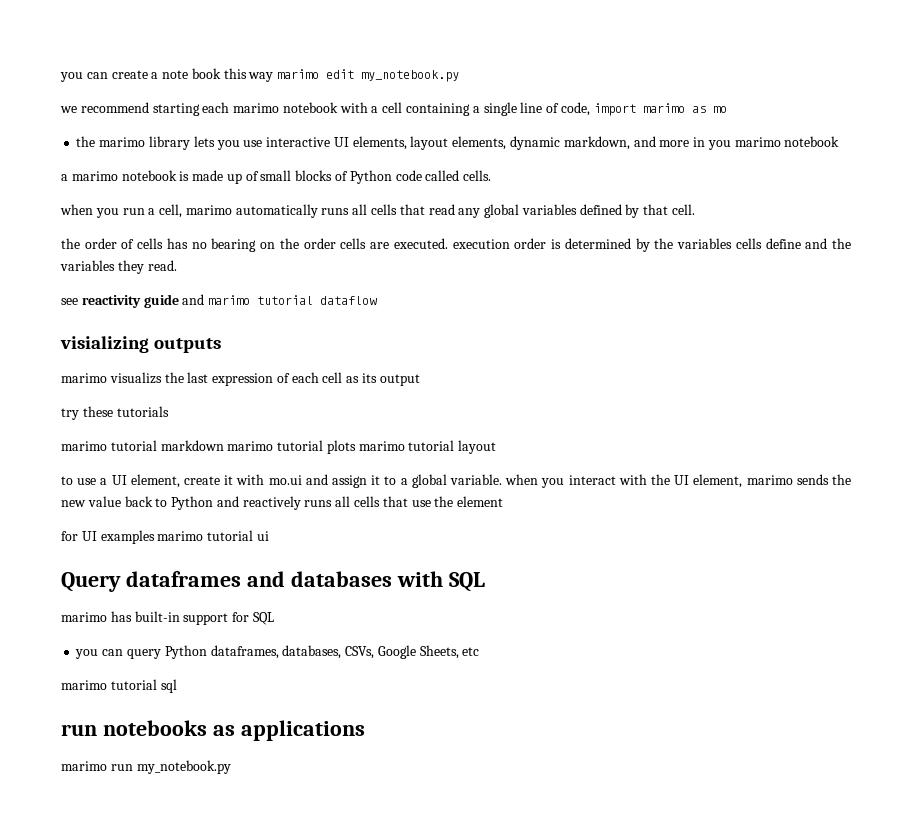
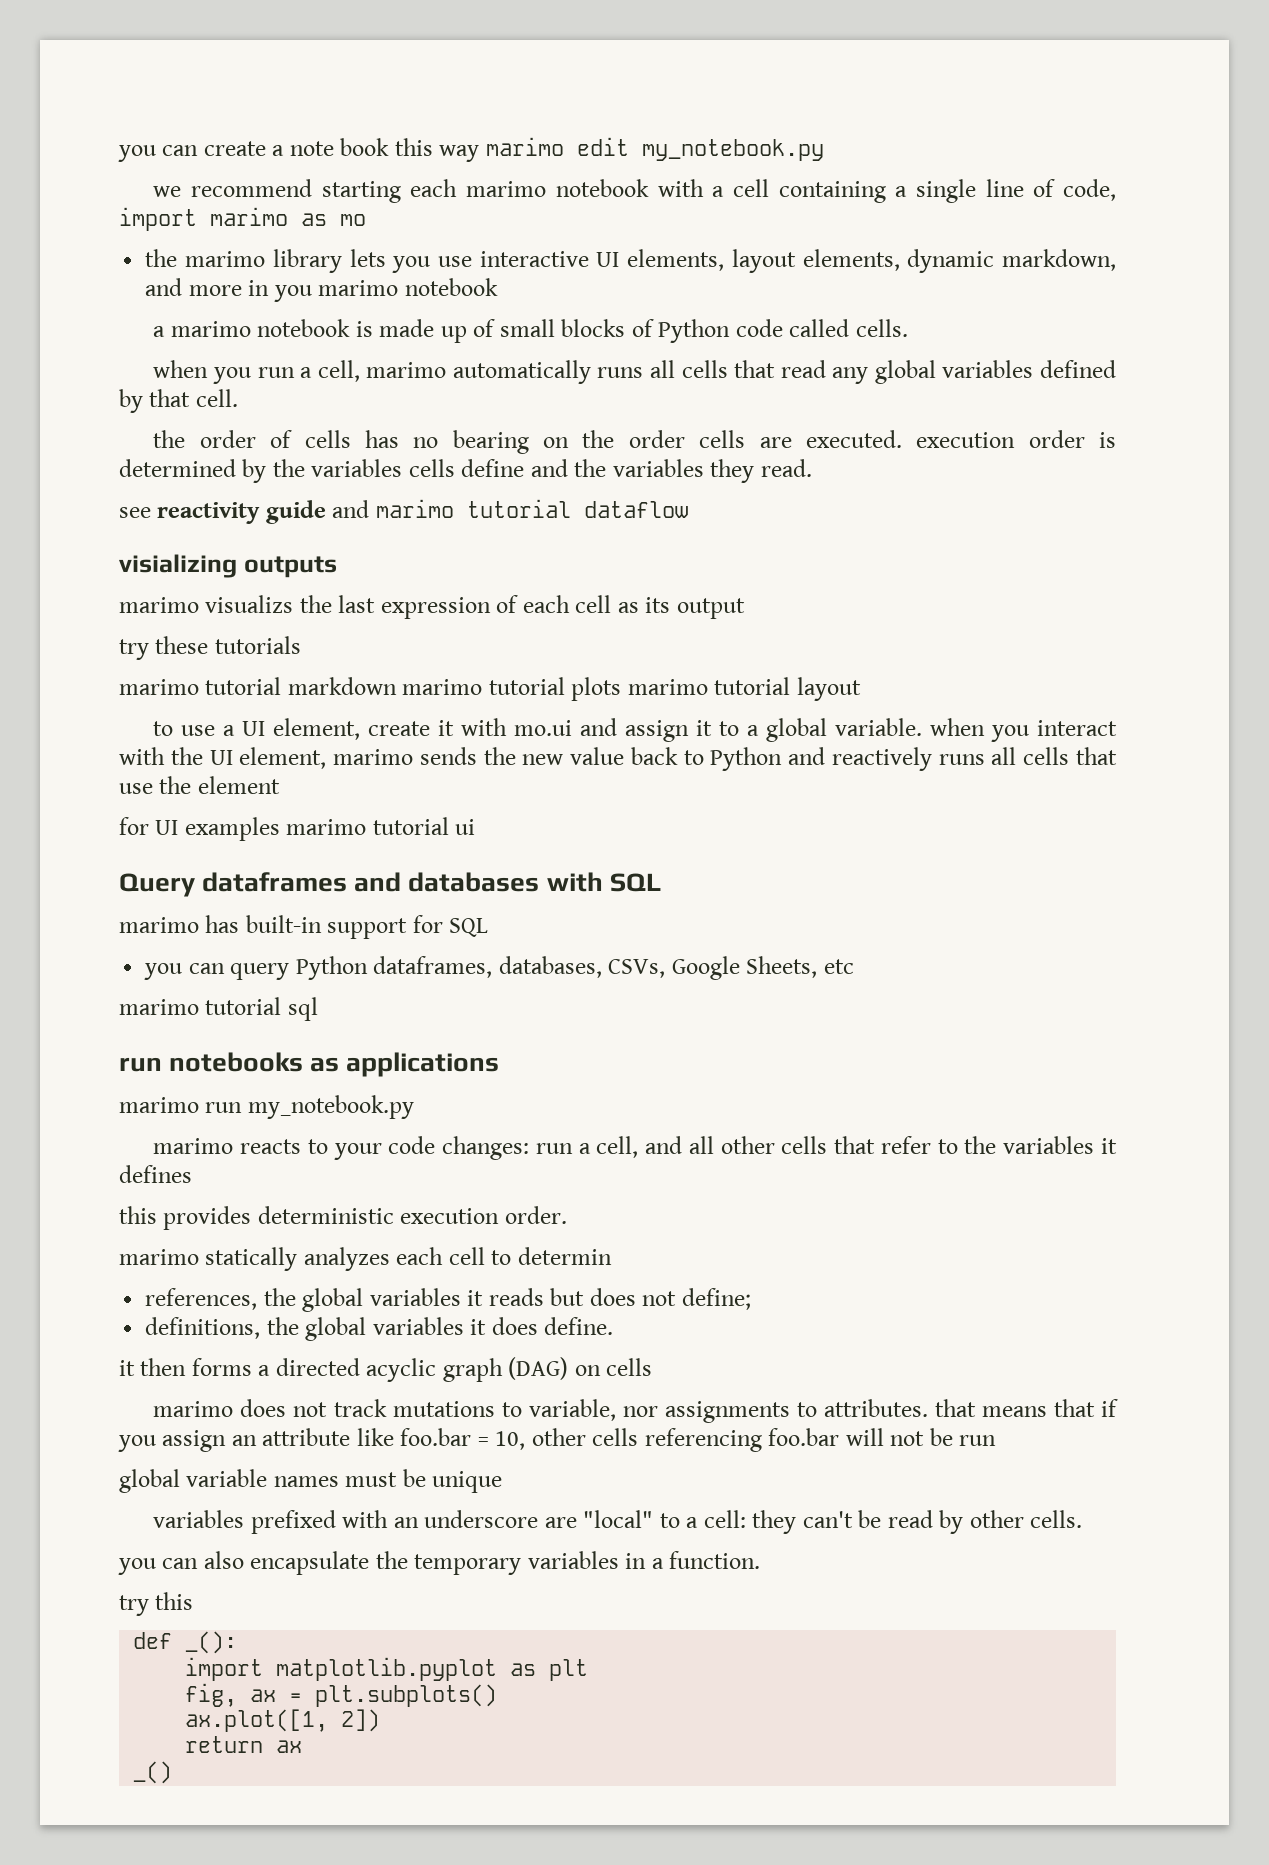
(231, 767) none -> [153,1136,1117,1160] [119,1165,192,1183] [119,1206,567,1230] [119,1247,612,1271] [145,1288,751,1312] [145,1317,614,1341] [119,1357,653,1382] [153,1399,1118,1423] [118,1428,997,1452] [119,1469,503,1493] [153,1510,1083,1534] [118,1551,761,1575] [119,1592,194,1616] [133,1631,238,1654] [185,1657,589,1681] [185,1683,498,1707] [185,1709,381,1732] [185,1736,303,1753] [133,1761,173,1784] // marimo reacts to your code changes: run a cell, and all other cells that refer to the variables it defines // this provides deterministic execution order. // marimo statically analyzes each cell to determin // references, the global variables it reads but does not define; // definitions, the global variables it does define. // it then forms a directed acyclic graph (DAG) on cells // marimo does not track mutations to variable, nor assignments to attributes. that means that if you assign an attribute like foo.bar = 10, other cells referencing foo.bar will not be run // global variable names must be unique // variables prefixed with an underscore are "local" to a cell: they can't be read by other cells. // you can also encapsulate the temporary variables in a function. // try this // def _(): // import matplotlib.pyplot as plt // fig, ax = plt.subplots() // ax.plot([1, 2]) // return ax // _()

